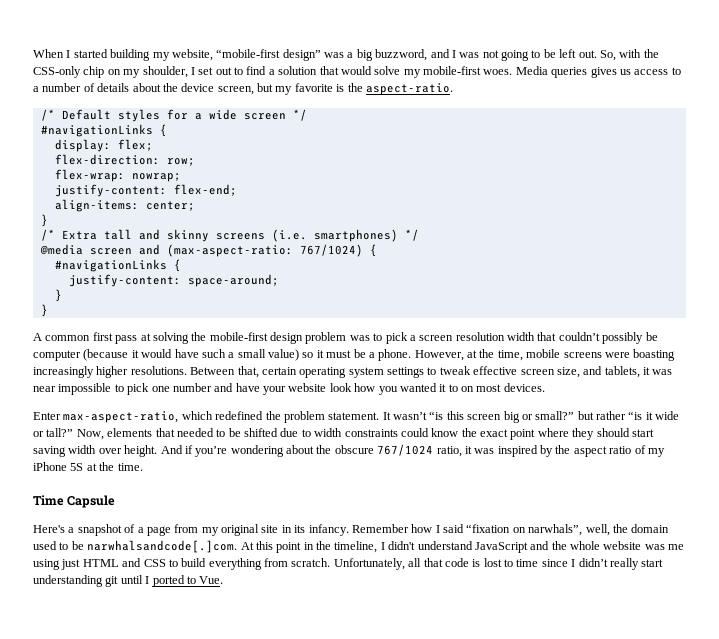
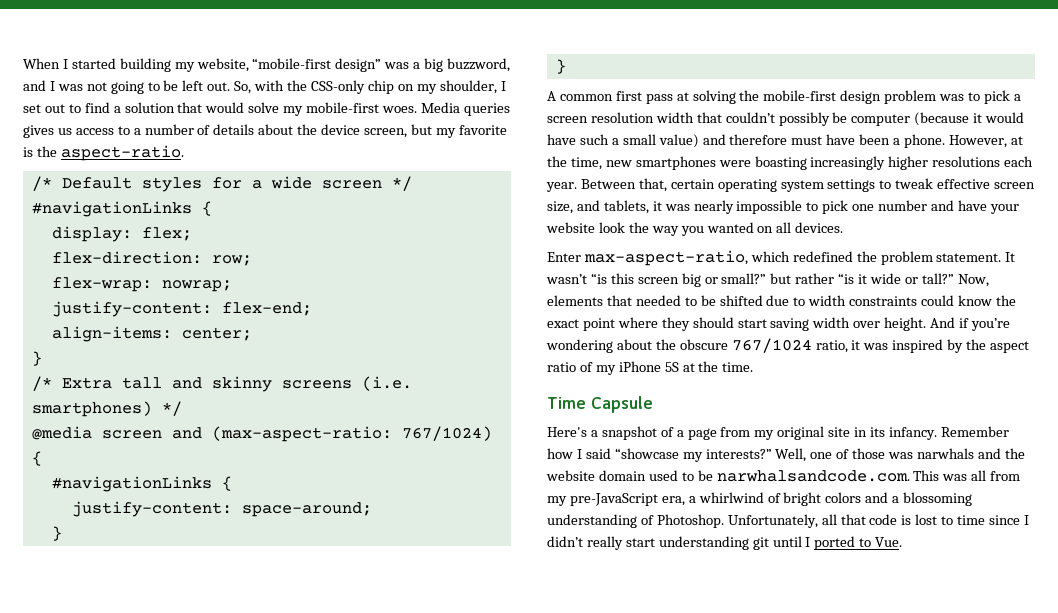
[302,349,366,358] so it must be -> [702,134,891,145] and therefore must have been
[526,349,602,358] mobile screens -> [605,156,716,170] new smartphones
[130,366,187,375] resolutions. -> [932,156,1034,167] [546,182,577,192] resolutions each year.
[33,386,56,392] near -> [693,200,734,214] nearly
[354,383,502,395] how you wanted it to on most -> [628,222,792,236] the way you wanted on all
[466,524,670,536] [33,540,685,553] [33,558,331,570] “fixation on narwhals”, well, the domain used to be narwhalsandcode[.]com. At this point in the timeline, I didn't understand JavaScript and the whole website was me using just HTML and CSS to build everything from scratch. -> [614,448,1025,462] [546,470,1021,482] [547,492,973,506] [547,514,724,528] “showcase my interests?” Well, one of those was narwhals and the website domain used to be narwhalsandcode.com. This was all from my pre-JavaScript era, a whirlwind of bright colors and a blossoming understanding of Photoshop.

